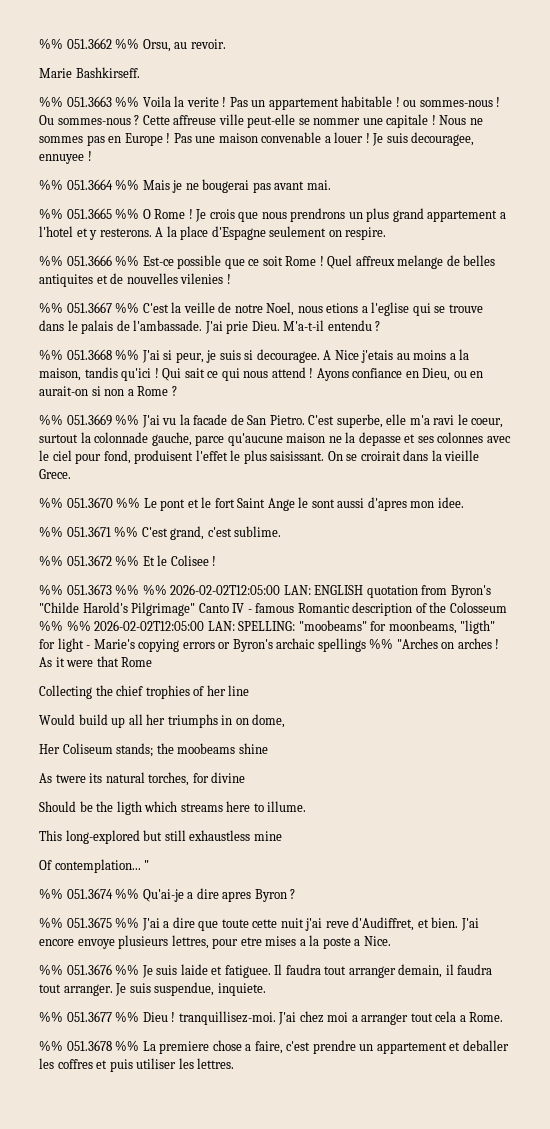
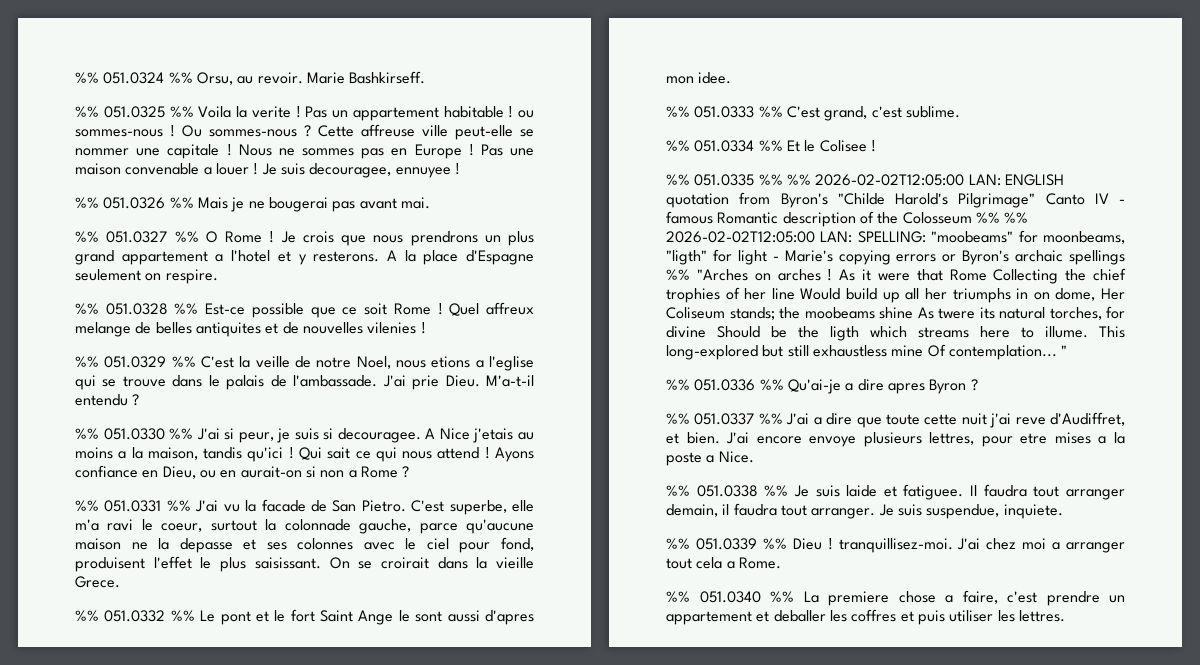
[39,38,112,49] %% 051.3662 -> [75,72,165,84] %% 051.0324
(226, 44) // -> (303, 78) none
[66,96,112,107] 051.3663 -> [103,106,165,118] 051.0325
[66,179,113,190] 051.3664 -> [103,197,166,209] 051.0326
[66,208,112,219] 051.3665 -> [106,231,168,243] 051.0327
[66,255,112,266] 051.3666 -> [105,303,168,315] 051.0328
[66,302,112,313] 051.3667 -> [104,356,167,368] 051.0329
[66,349,112,360] 051.3668 -> [103,428,165,440] 051.0330
[66,414,112,426] 051.3669 -> [104,500,162,512] 051.0331
[66,497,113,508] 051.3670 -> [104,610,166,622] 051.0332
[66,526,111,537] 051.3671 -> [694,106,755,118] 051.0333
[66,555,112,566] 051.3672 -> [694,140,755,152] 051.0334
[66,584,112,595] 051.3673 -> [694,174,755,186] 051.0335
(153, 662) // -> (987, 275) none
(250, 690) // -> (795, 294) none
(286, 721) // -> (1096, 294) none
(268, 748) // -> (913, 313) none
(246, 777) // -> (706, 332) none
(307, 806) // -> (1088, 332) none
(282, 836) // -> (924, 351) none
[66,888,113,899] 051.3674 -> [694,379,756,391] 051.0336
[66,917,112,928] 051.3675 -> [694,413,755,425] 051.0337
[66,964,112,975] 051.3676 -> [696,485,758,497] 051.0338
[66,1011,112,1022] 051.3677 -> [695,538,757,550] 051.0339
[66,1040,112,1051] 051.3678 -> [699,591,761,603] 051.0340

